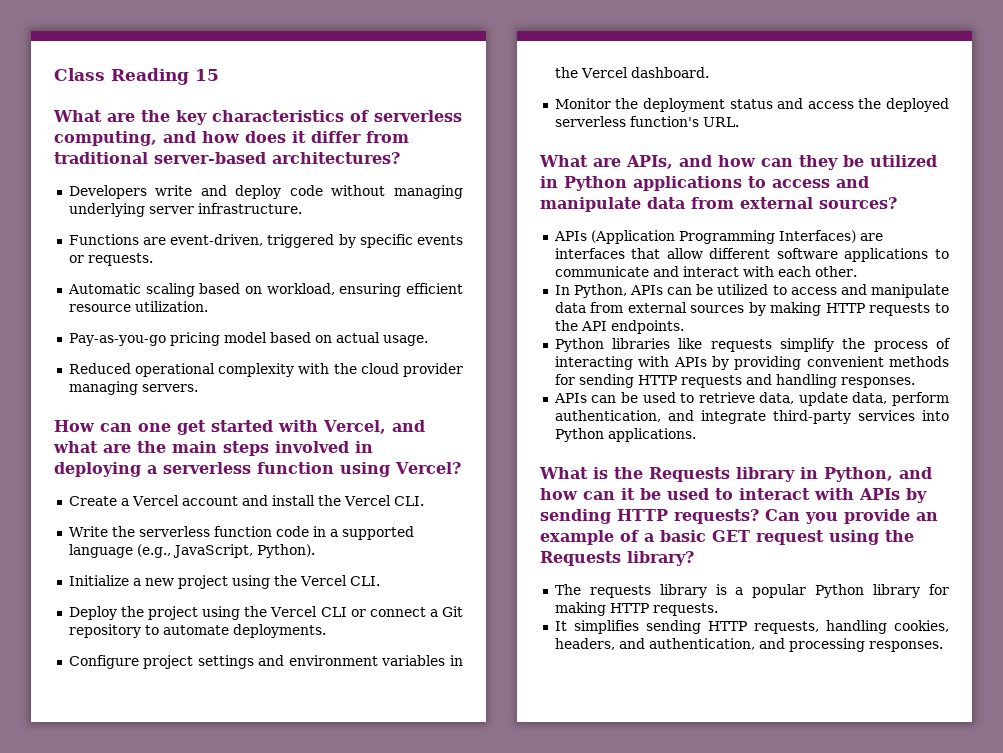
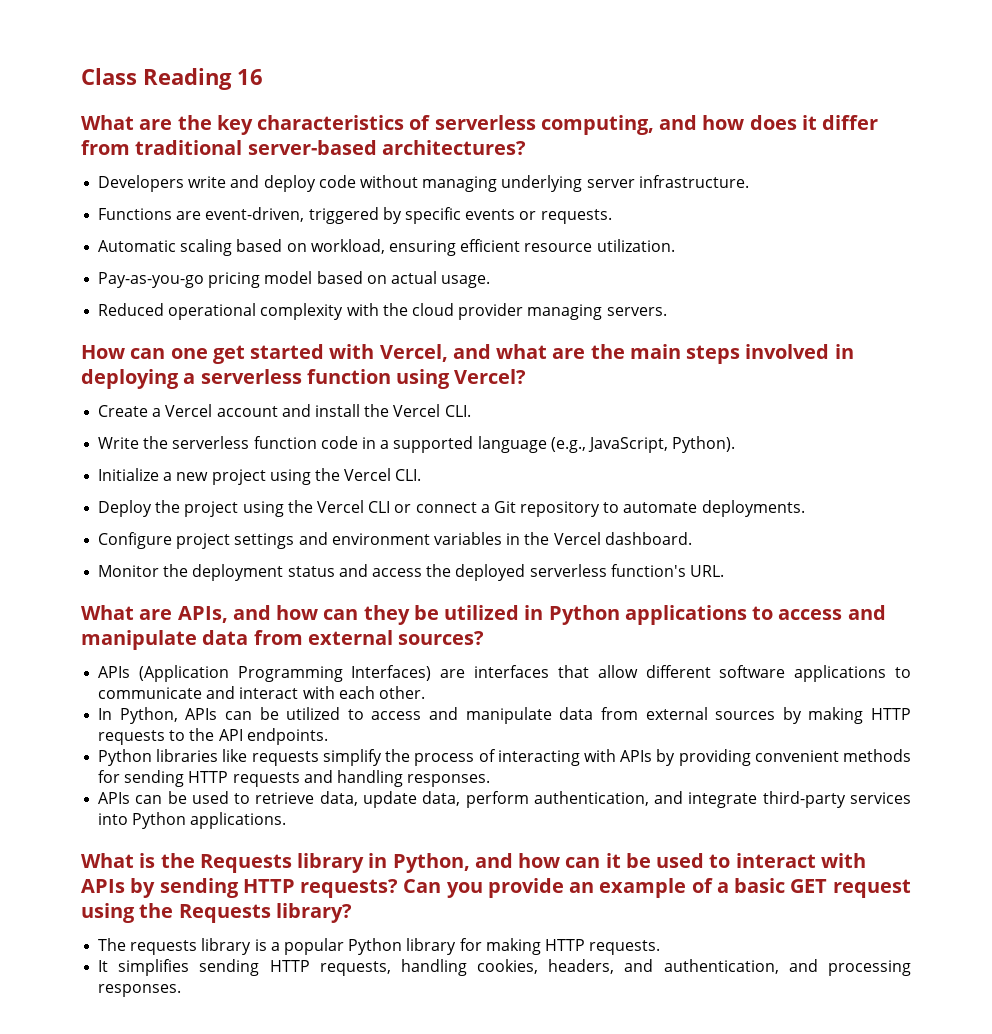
[195,69,219,81] 15 -> [237,69,263,85] 16

